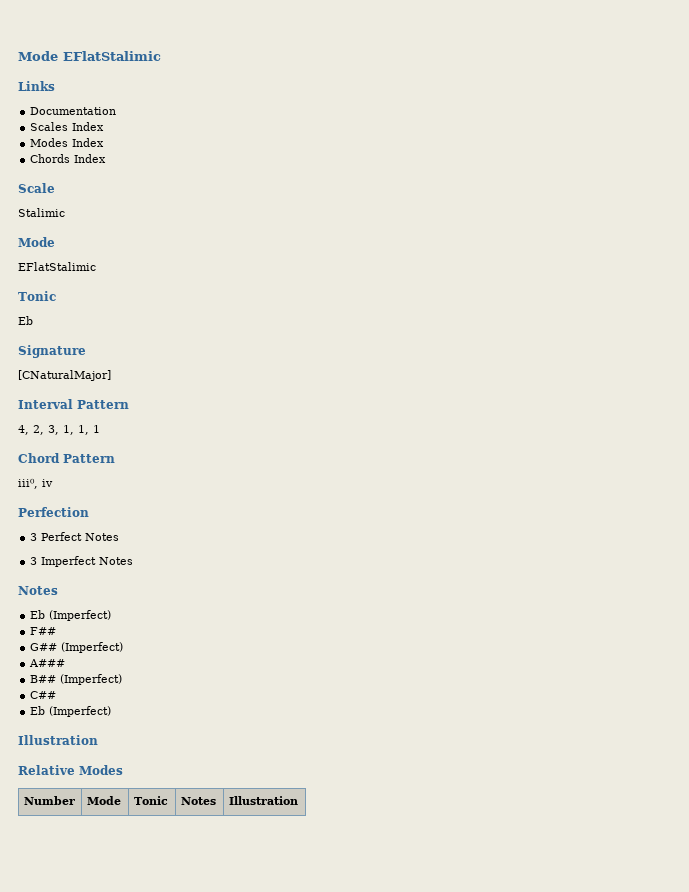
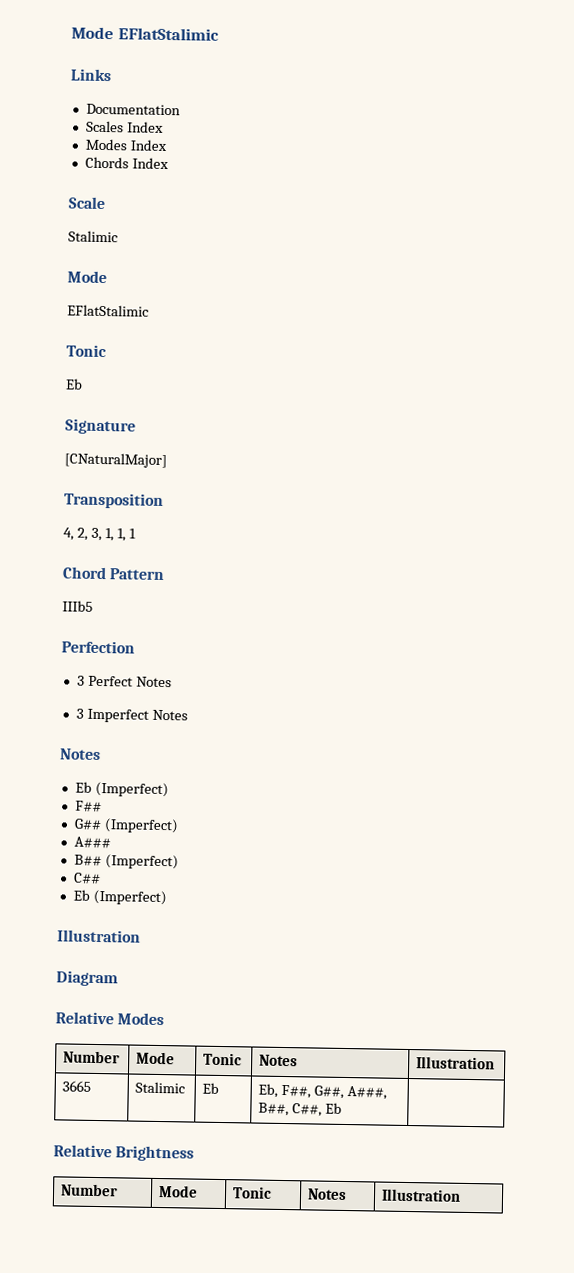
[18,399,129,409] Interval Pattern -> [64,492,164,509] Transposition
[18,478,53,489] iii⁰, iv -> [62,600,93,612] IIIb5
(98, 740) none -> [56,970,118,987] // Diagram
(298, 800) none -> [62,1080,92,1092] [135,1081,186,1094] [202,1082,220,1094] [258,1083,388,1100] [258,1102,343,1117] [53,1144,195,1162] [60,1183,119,1197] [158,1185,199,1198] [232,1186,273,1199] [307,1188,348,1201] [381,1188,462,1202] // 3665 | Stalimic | Eb | Eb, F##, G##, A###, B##, C##, Eb | // Relative Brightness // Number | Mode | Tonic | Notes | Illustration

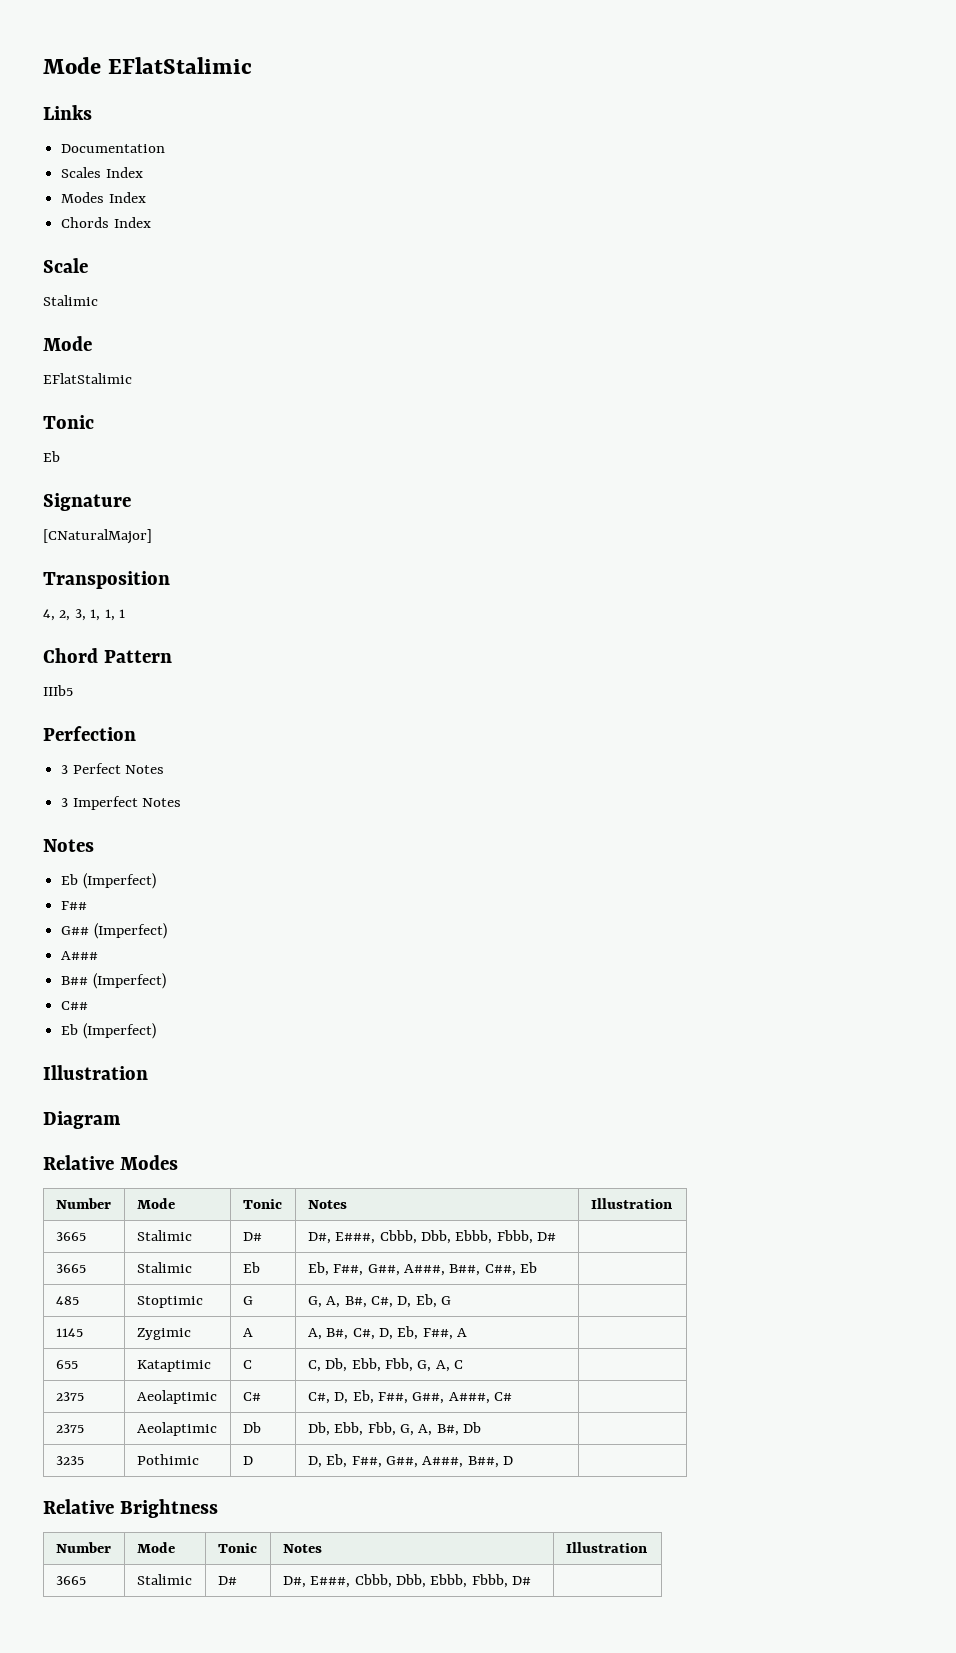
(496, 1063) none -> [55,1232,86,1241] [136,1230,192,1241] [242,1232,262,1241] [307,1230,557,1244] // 3665 | Stalimic | D# | D#, E###, Cbbb, Dbb, Ebbb, Fbbb, D# |
(343, 1108) none -> [55,1296,79,1305] [136,1296,203,1308] [242,1296,253,1305] [307,1294,452,1308] [55,1328,83,1337] [136,1328,191,1340] [242,1328,253,1337] [307,1326,468,1340] [55,1360,78,1369] [136,1360,211,1372] [242,1360,252,1369] [307,1358,464,1372] [55,1392,84,1401] [136,1390,217,1404] [242,1392,261,1401] [307,1390,513,1404] [55,1424,84,1433] [136,1422,217,1436] [242,1422,261,1433] [307,1422,482,1436] [55,1456,84,1465] [136,1454,199,1465] [242,1456,253,1465] [307,1454,514,1468] // 485 | Stoptimic | G | G, A, B#, C#, D, Eb, G | // 1145 | Zygimic | A | A, B#, C#, D, Eb, F##, A | // 655 | Kataptimic | C | C, Db, Ebb, Fbb, G, A, C | // 2375 | Aeolaptimic | C# | C#, D, Eb, F##, G##, A###, C# | // 2375 | Aeolaptimic | Db | Db, Ebb, Fbb, G, A, B#, Db | // 3235 | Pothimic | D | D, Eb, F##, G##, A###, B##, D |
(462, 1195) none -> [55,1576,86,1585] [136,1574,192,1585] [217,1576,237,1585] [282,1574,532,1588] // 3665 | Stalimic | D# | D#, E###, Cbbb, Dbb, Ebbb, Fbbb, D# |

